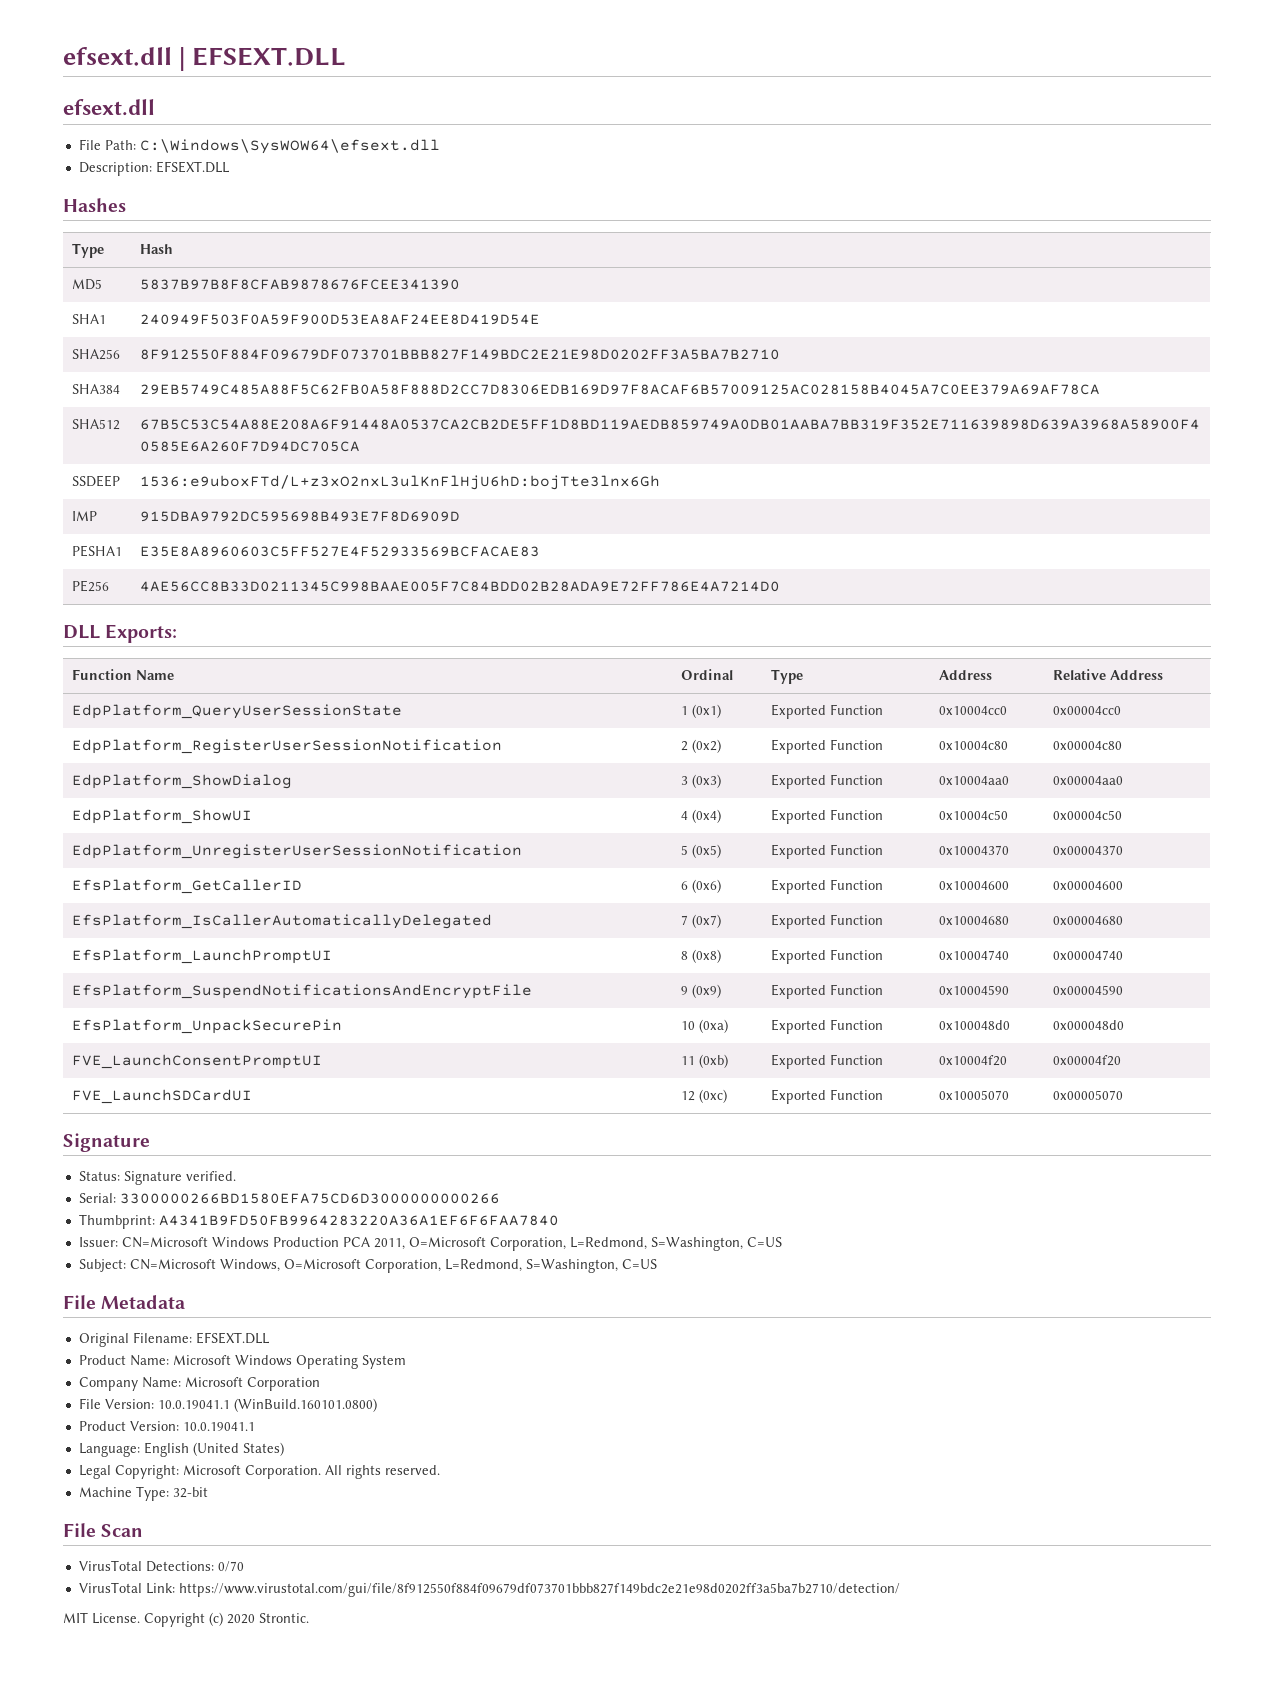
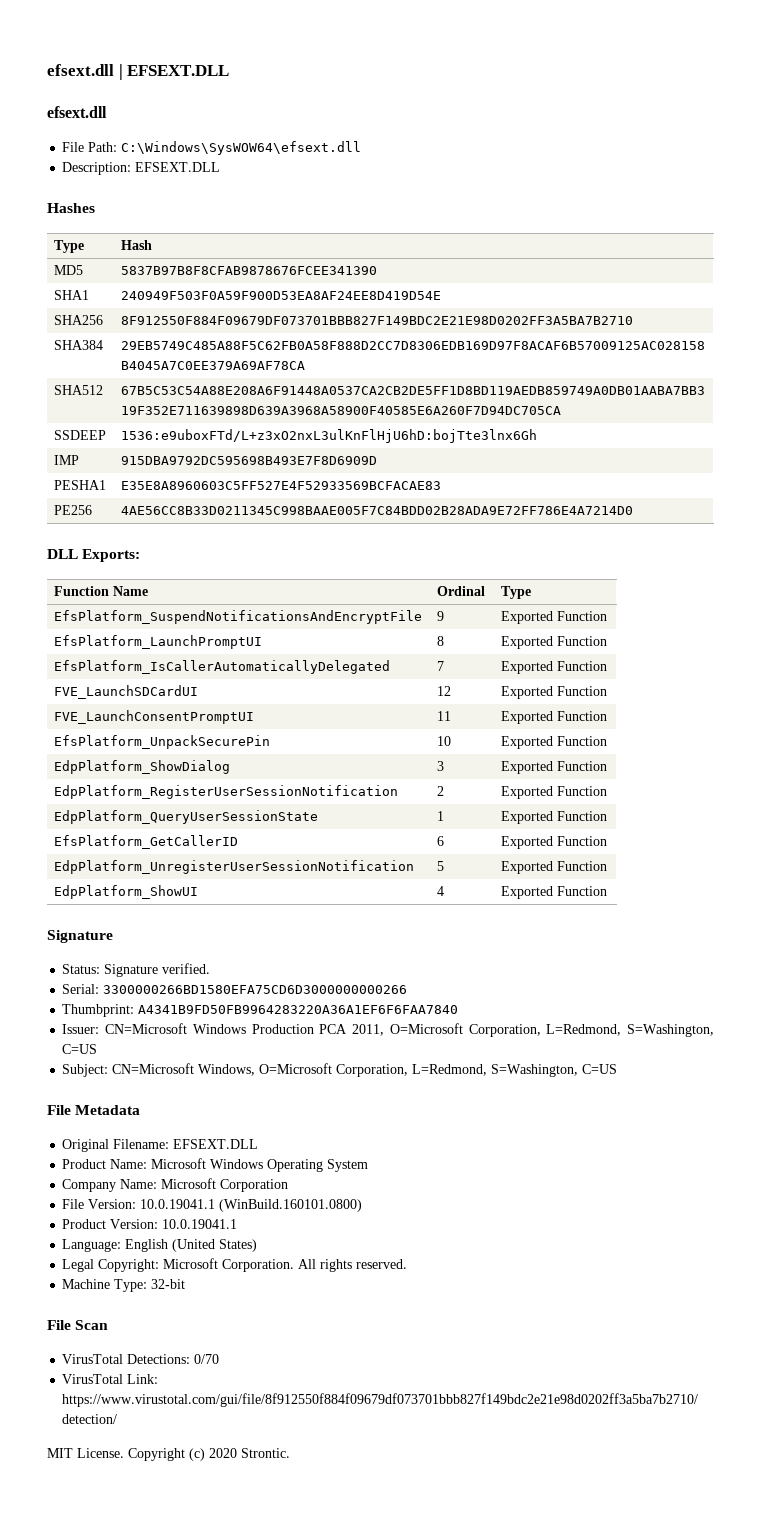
[938,670,992,680] [1052,669,1163,680] | Address | Relative Address -> [54,610,423,624] [437,611,445,621] [501,611,608,624] [54,635,263,649] [437,636,445,646] [501,636,608,649] [54,660,391,674] [437,661,445,671] [501,661,608,674] [54,685,199,699] [437,686,452,696] [501,686,608,699] [54,710,255,724] [437,711,452,721] [501,711,608,724] [54,735,271,749] [437,736,452,746] [501,736,608,749] [54,760,231,774] [437,761,445,771] [501,761,608,774] [54,785,399,799] [437,786,445,796] [501,786,608,799] // EfsPlatform_SuspendNotificationsAndEncryptFile | 9 | Exported Function // EfsPlatform_LaunchPromptUI | 8 | Exported Function // EfsPlatform_IsCallerAutomaticallyDelegated | 7 | Exported Function // FVE_LaunchSDCardUI | 12 | Exported Function // FVE_LaunchConsentPromptUI | 11 | Exported Function // EfsPlatform_UnpackSecurePin | 10 | Exported Function // EdpPlatform_ShowDialog | 3 | Exported Function // EdpPlatform_RegisterUserSessionNotification | 2 | Exported Function
[691,704,721,718] [770,704,883,719] [938,706,1007,715] [1052,706,1121,715] [71,739,502,754] [680,739,721,753] [770,739,883,754] [938,741,1008,750] [1052,741,1122,750] [71,774,292,789] [680,774,721,788] [770,774,883,789] [938,776,1009,785] [1052,776,1123,785] (0x1) | Exported Function | 0x10004cc0 | 0x00004cc0 // EdpPlatform_RegisterUserSessionNotification | 2 (0x2) | Exported Function | 0x10004c80 | 0x00004c80 // EdpPlatform_ShowDialog | 3 (0x3) | Exported Function | 0x10004aa0 | 0x00004aa0 -> [501,811,608,824] [54,835,239,849] [437,836,445,846] [501,836,608,849] [54,860,415,874] [437,861,445,871] [501,861,608,874] | Exported Function // EfsPlatform_GetCallerID | 6 | Exported Function // EdpPlatform_UnregisterUserSessionNotification | 5 | Exported Function
[691,809,721,823] [770,809,883,824] [938,810,1008,820] [1052,810,1122,820] [71,844,522,859] [680,844,721,858] [770,844,883,859] [938,845,1009,855] [1052,845,1123,855] [71,879,302,894] [680,879,721,893] [770,879,883,894] [938,881,1009,890] [1052,881,1123,890] [71,914,492,929] [680,914,721,928] [770,914,883,929] [938,916,1009,925] [1052,916,1123,925] [71,949,332,964] [680,949,721,963] [770,949,883,964] [938,950,1009,960] [1052,950,1123,960] [71,984,532,999] [680,984,721,998] [770,984,883,999] [938,985,1009,995] [1052,985,1123,995] [71,1019,342,1034] [680,1019,728,1033] [770,1019,883,1034] [938,1020,1010,1030] [1052,1020,1124,1030] [71,1054,322,1069] [680,1054,728,1068] [770,1054,883,1069] [938,1055,1007,1066] [1052,1055,1121,1066] [71,1089,252,1104] [680,1089,727,1103] [770,1089,883,1104] [938,1090,1009,1100] [1052,1090,1123,1100] (0x4) | Exported Function | 0x10004c50 | 0x00004c50 // EdpPlatform_UnregisterUserSessionNotification | 5 (0x5) | Exported Function | 0x10004370 | 0x00004370 // EfsPlatform_GetCallerID | 6 (0x6) | Exported Function | 0x10004600 | 0x00004600 // EfsPlatform_IsCallerAutomaticallyDelegated | 7 (0x7) | Exported Function | 0x10004680 | 0x00004680 // EfsPlatform_LaunchPromptUI | 8 (0x8) | Exported Function | 0x10004740 | 0x00004740 // EfsPlatform_SuspendNotificationsAndEncryptFile | 9 (0x9) | Exported Function | 0x10004590 | 0x00004590 // EfsPlatform_UnpackSecurePin | 10 (0xa) | Exported Function | 0x100048d0 | 0x000048d0 // FVE_LaunchConsentPromptUI | 11 (0xb) | Exported Function | 0x10004f20 | 0x00004f20 // FVE_LaunchSDCardUI | 12 (0xc) | Exported Function | 0x10005070 | 0x00005070 -> [501,886,608,899] | Exported Function

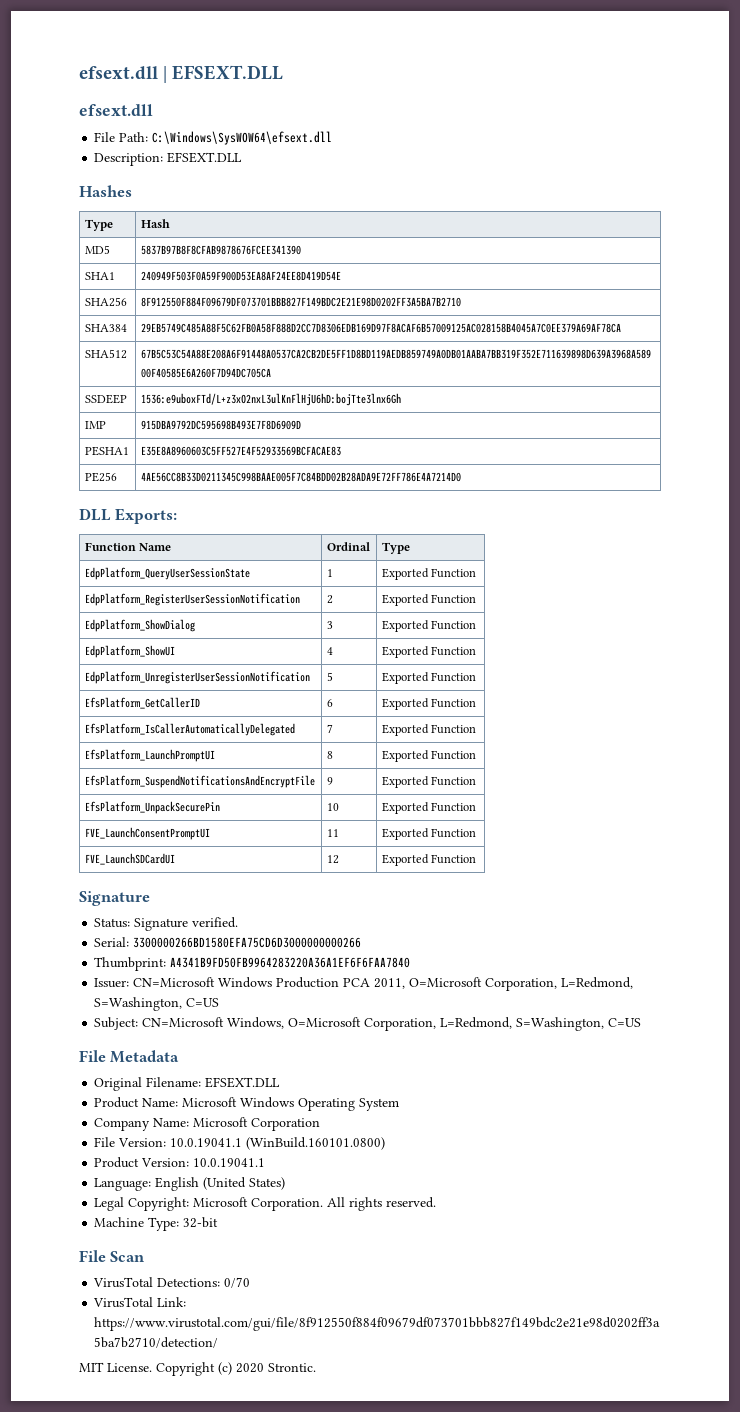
[54,610,423,624] [437,611,445,621] EfsPlatform_SuspendNotificationsAndEncryptFile | 9 -> [84,567,250,580] [326,569,333,577] [381,568,477,580] [84,593,300,606] [326,595,333,604] [381,594,477,606] [84,619,195,632] [326,621,333,629] [381,620,477,632] [84,645,175,658] [326,647,333,655] [381,646,477,658] [84,671,310,684] [326,672,333,681] [381,672,477,684] [84,697,200,709] [326,699,333,707] [381,698,477,710] [84,723,295,736] [326,724,333,733] EdpPlatform_QueryUserSessionState | 1 | Exported Function // EdpPlatform_RegisterUserSessionNotification | 2 | Exported Function // EdpPlatform_ShowDialog | 3 | Exported Function // EdpPlatform_ShowUI | 4 | Exported Function // EdpPlatform_UnregisterUserSessionNotification | 5 | Exported Function // EfsPlatform_GetCallerID | 6 | Exported Function // EfsPlatform_IsCallerAutomaticallyDelegated | 7
[54,660,391,674] [437,661,445,671] [501,661,608,674] [54,685,199,699] [437,686,452,696] EfsPlatform_IsCallerAutomaticallyDelegated | 7 | Exported Function // FVE_LaunchSDCardUI | 12 -> [84,775,315,788] [326,777,333,785] [381,776,477,788] [84,801,220,814] [326,803,339,811] EfsPlatform_SuspendNotificationsAndEncryptFile | 9 | Exported Function // EfsPlatform_UnpackSecurePin | 10
[54,735,271,749] [437,736,452,746] [501,736,608,749] [54,760,231,774] [437,761,445,771] [501,761,608,774] [54,785,399,799] [437,786,445,796] [501,786,608,799] [54,810,319,824] [437,811,445,821] [501,811,608,824] [54,835,239,849] [437,836,445,846] [501,836,608,849] [54,860,415,874] [437,861,445,871] [501,861,608,874] [54,885,199,899] [437,886,445,896] EfsPlatform_UnpackSecurePin | 10 | Exported Function // EdpPlatform_ShowDialog | 3 | Exported Function // EdpPlatform_RegisterUserSessionNotification | 2 | Exported Function // EdpPlatform_QueryUserSessionState | 1 | Exported Function // EfsPlatform_GetCallerID | 6 | Exported Function // EdpPlatform_UnregisterUserSessionNotification | 5 | Exported Function // EdpPlatform_ShowUI | 4 -> [84,853,175,865] [326,855,339,864] FVE_LaunchSDCardUI | 12

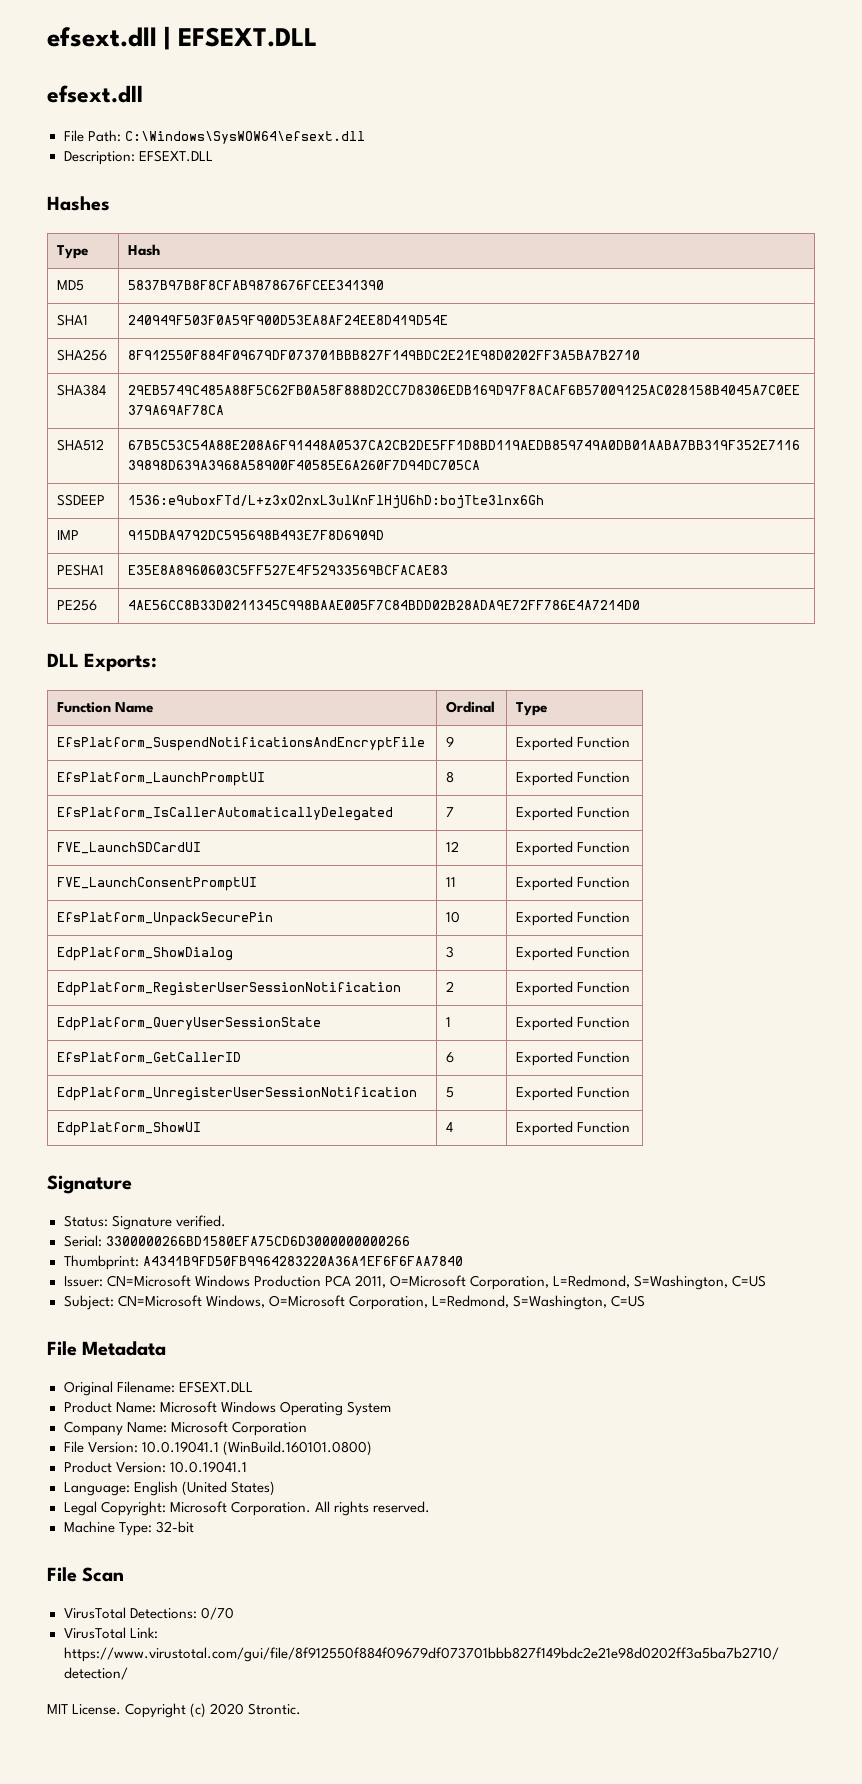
[84,567,250,580] [326,569,333,577] EdpPlatform_QueryUserSessionState | 1 -> [57,737,426,751] [446,736,455,747] [516,736,631,751] [57,772,266,786] [446,771,455,783] [516,771,631,786] [57,807,394,821] [446,807,455,817] [516,806,631,821] [57,842,202,854] [446,841,460,852] [516,841,631,856] [57,877,258,891] [446,877,457,887] [516,876,631,891] [57,912,274,926] [446,911,461,923] [516,911,631,926] [57,947,234,961] [446,946,455,958] EfsPlatform_SuspendNotificationsAndEncryptFile | 9 | Exported Function // EfsPlatform_LaunchPromptUI | 8 | Exported Function // EfsPlatform_IsCallerAutomaticallyDelegated | 7 | Exported Function // FVE_LaunchSDCardUI | 12 | Exported Function // FVE_LaunchConsentPromptUI | 11 | Exported Function // EfsPlatform_UnpackSecurePin | 10 | Exported Function // EdpPlatform_ShowDialog | 3
[84,619,195,632] [326,621,333,629] [381,620,477,632] [84,645,175,658] [326,647,333,655] EdpPlatform_ShowDialog | 3 | Exported Function // EdpPlatform_ShowUI | 4 -> [57,1017,322,1031] [446,1017,452,1027] [516,1016,631,1031] [57,1052,242,1064] [446,1052,455,1063] EdpPlatform_QueryUserSessionState | 1 | Exported Function // EfsPlatform_GetCallerID | 6
[84,697,200,709] [326,699,333,707] [381,698,477,710] [84,723,295,736] [326,724,333,733] [381,724,477,736] [84,749,215,762] [326,751,333,759] [381,750,477,762] [84,775,315,788] [326,777,333,785] [381,776,477,788] [84,801,220,814] [326,803,339,811] [381,802,477,814] [84,827,210,840] [326,829,339,837] [381,828,477,840] [84,853,175,865] [326,855,339,864] EfsPlatform_GetCallerID | 6 | Exported Function // EfsPlatform_IsCallerAutomaticallyDelegated | 7 | Exported Function // EfsPlatform_LaunchPromptUI | 8 | Exported Function // EfsPlatform_SuspendNotificationsAndEncryptFile | 9 | Exported Function // EfsPlatform_UnpackSecurePin | 10 | Exported Function // FVE_LaunchConsentPromptUI | 11 | Exported Function // FVE_LaunchSDCardUI | 12 -> [57,1122,202,1136] [446,1122,454,1132] EdpPlatform_ShowUI | 4

